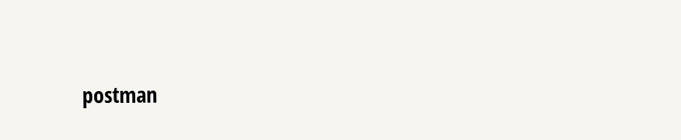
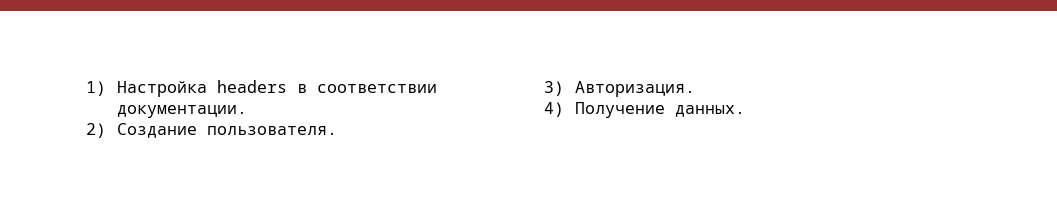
[82,87,158,109] postman -> [86,80,437,97] [116,105,247,118] [86,123,337,138] [544,81,695,97] [544,102,745,118] 1) Настройка headers в соответствии документации. // 2) Создание пользователя. // 3) Авторизация. // 4) Получение данных.

